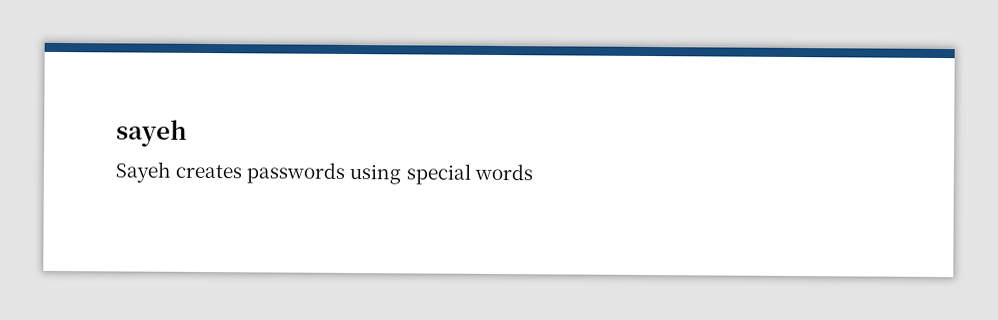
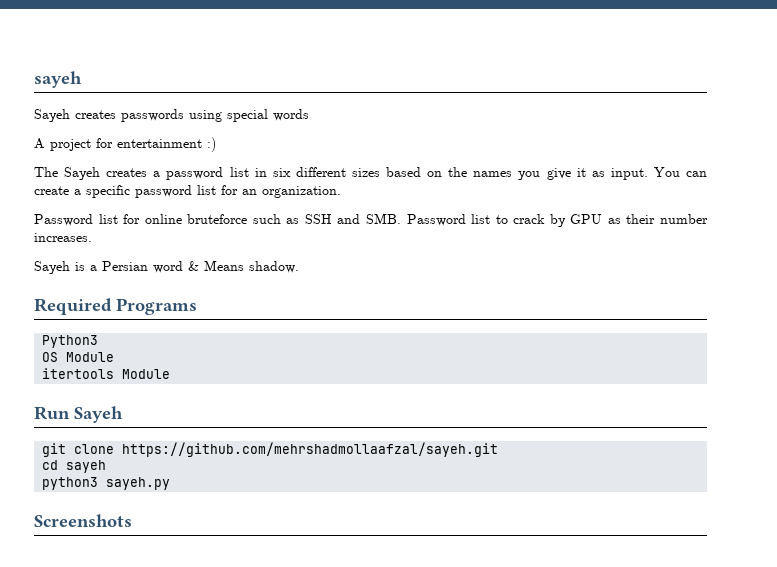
(533, 172) none -> [34,137,216,152] [34,167,708,180] [34,185,341,198] [34,213,708,227] [34,233,92,242] [34,260,299,274] [34,298,197,315] [42,335,99,348] [42,352,115,362] [42,368,171,379] [34,406,123,423] [42,442,499,457] [42,460,107,473] [42,477,171,490] [34,514,132,527] // A project for entertainment :) // The Sayeh creates a password list in six different sizes based on the names you give it as input. You can create a specific password list for an organization. // Password list for online bruteforce such as SSH and SMB. Password list to crack by GPU as their number increases. // Sayeh is a Persian word & Means shadow. // Required Programs // Python3 // OS Module // itertools Module // Run Sayeh // git clone https://github.com/mehrshadmollaafzal/sayeh.git // cd sayeh // python3 sayeh.py // Screenshots

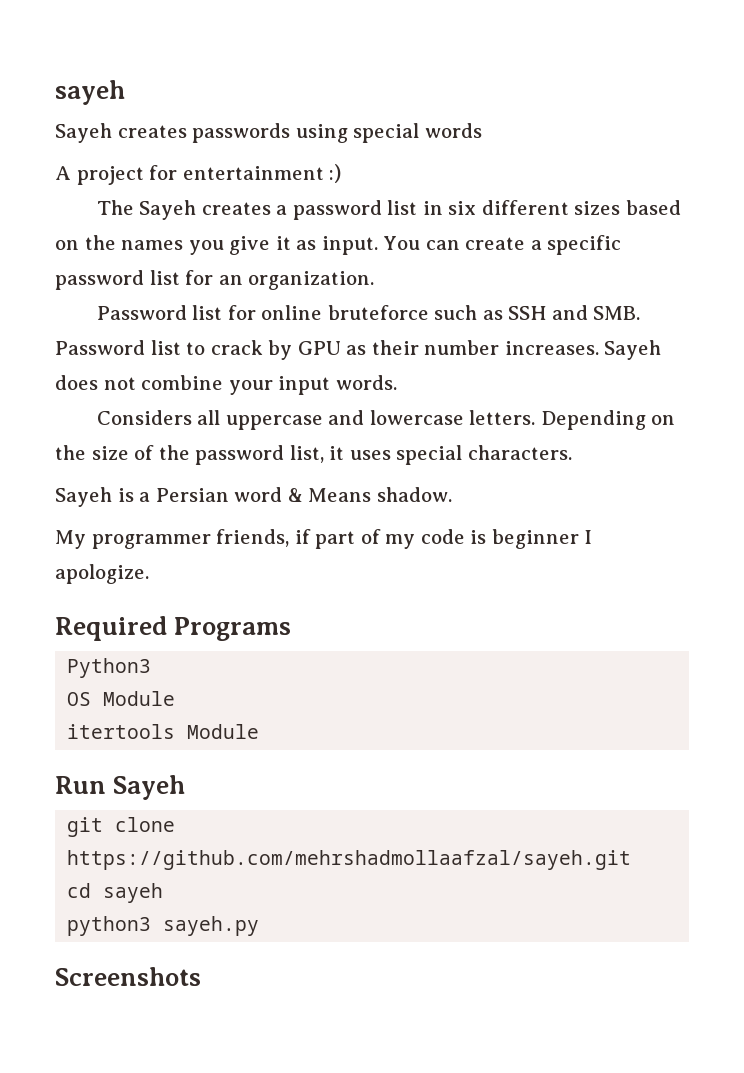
(92, 237) none -> [604,340,662,360] [55,375,397,395] [96,410,676,430] [55,445,572,465] Sayeh does not combine your input words. // Considers all uppercase and lowercase letters. Depending on the size of the password list, it uses special characters.
(299, 267) none -> [55,529,593,549] [55,564,149,584] // My programmer friends, if part of my code is beginner I apologize.

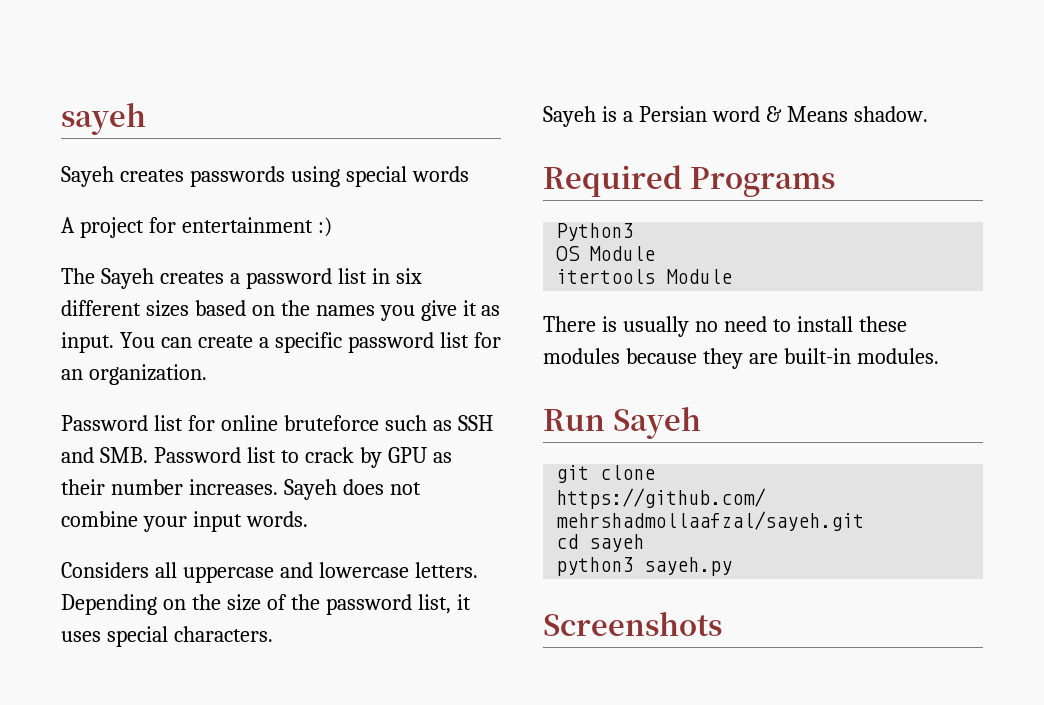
[55,529,593,549] [55,564,149,584] // My programmer friends, if part of my code is beginner I apologize. -> (928, 114) none
(260, 731) none -> [543,316,907,337] [543,348,939,369] // There is usually no need to install these modules because they are built-in modules.

